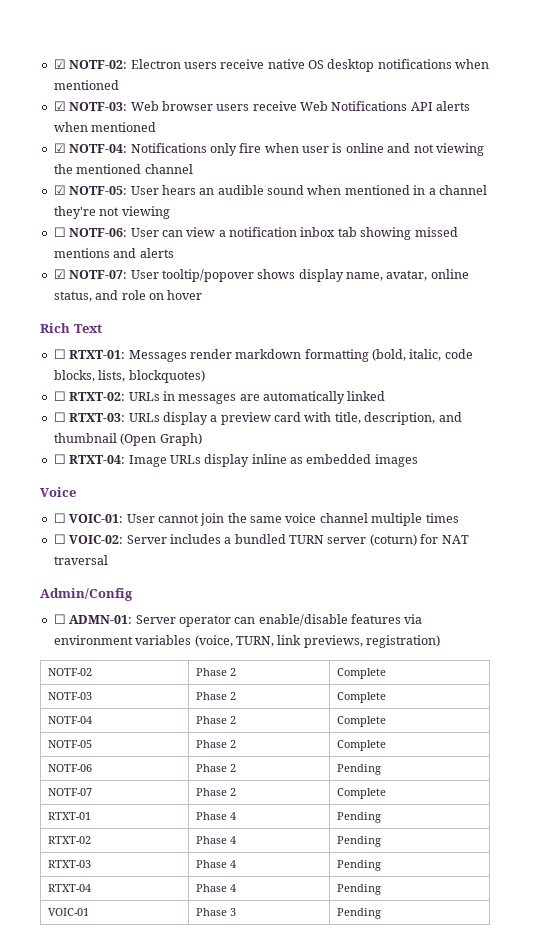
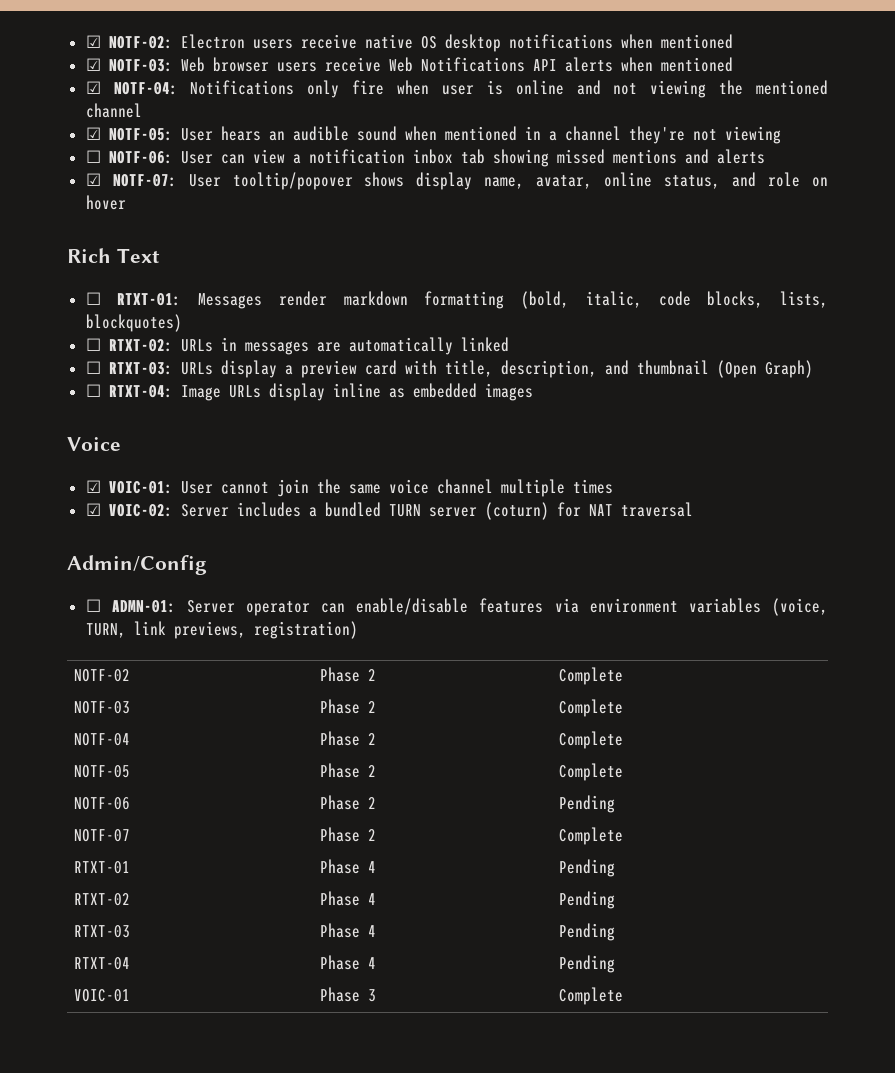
[53,513,66,523] ☐ -> [85,480,101,493] ☑
[53,534,66,544] ☐ -> [85,503,101,516] ☑
[337,908,382,919] Pending -> [559,987,624,1005] Complete

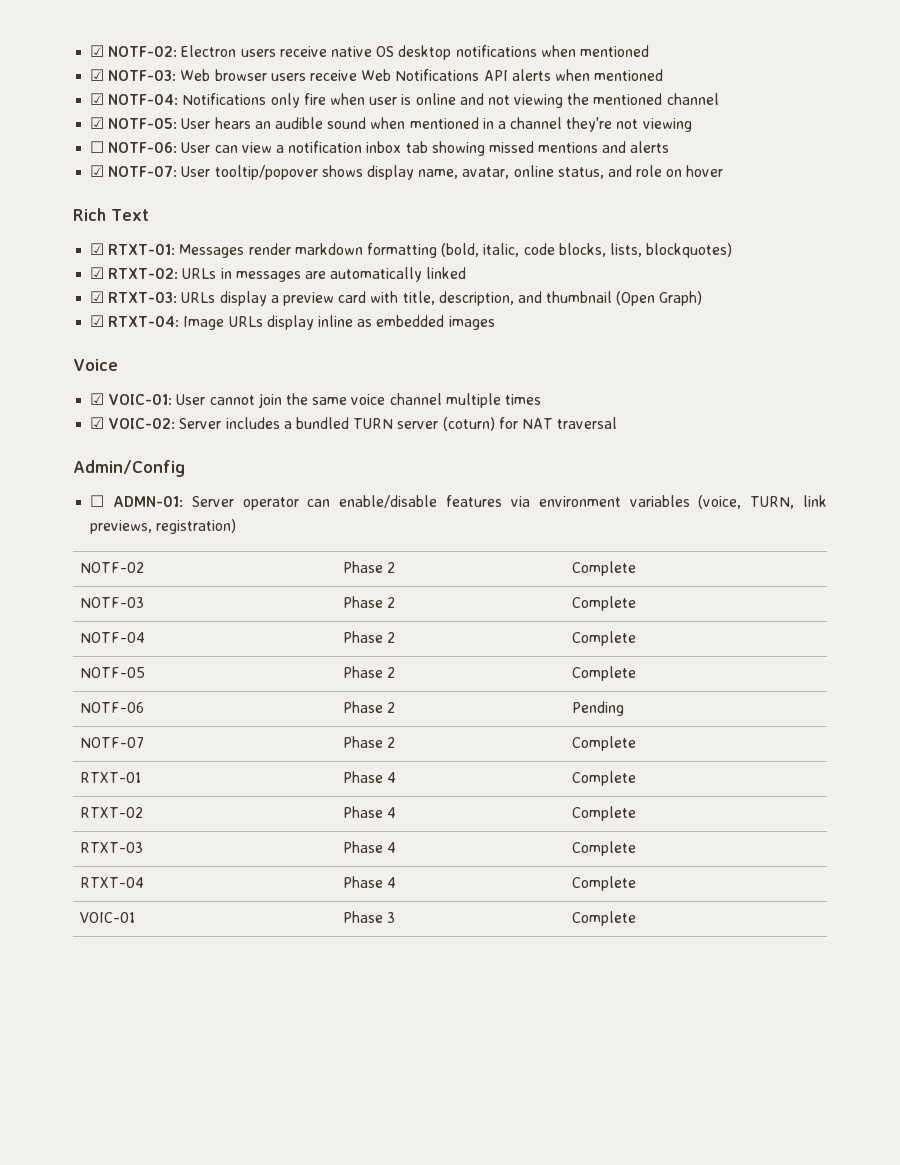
[85,292,101,305] ☐ -> [90,243,105,255] ☑
[85,338,101,351] ☐ -> [90,267,105,279] ☑
[85,361,101,374] ☐ -> [90,291,105,303] ☑
[85,384,101,397] ☐ -> [90,315,105,327] ☑
[559,859,616,877] Pending -> [572,771,637,786] Complete
[559,891,616,909] Pending -> [572,806,637,821] Complete
[559,923,616,941] Pending -> [572,841,637,856] Complete
[559,955,616,973] Pending -> [572,876,637,891] Complete

